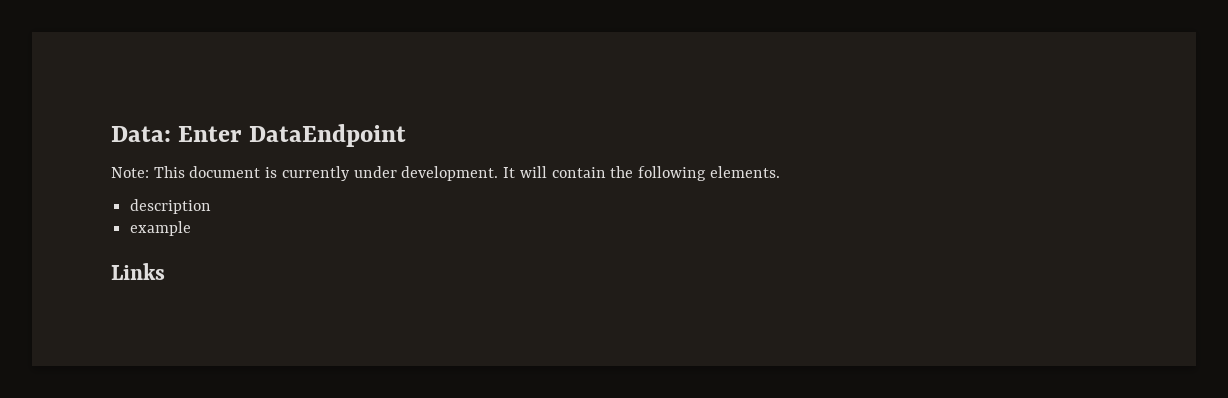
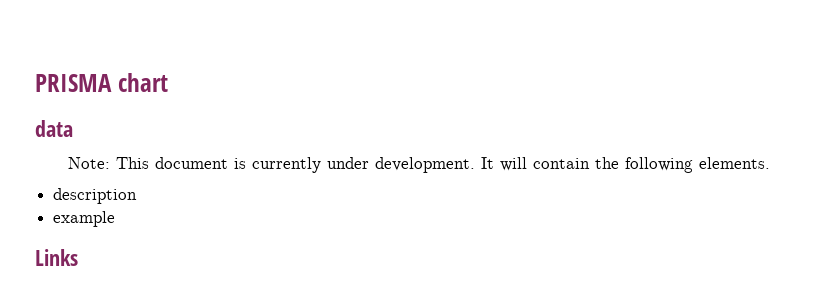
[111,124,406,147] Data: Enter DataEndpoint -> [35,73,168,92] [35,120,73,137] PRISMA chart // data

